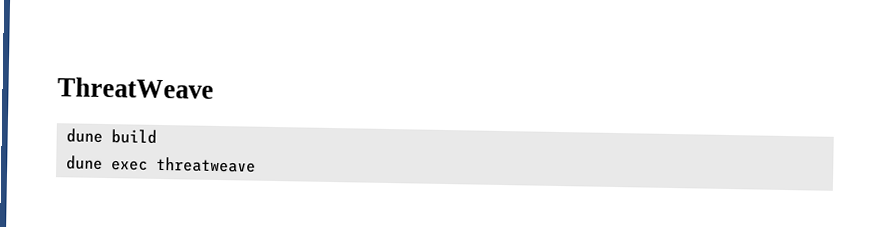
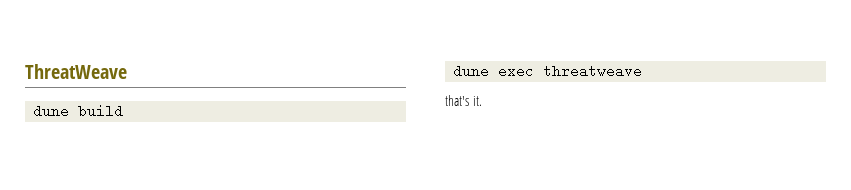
(256, 164) none -> [445,95,482,106] // that's it.

